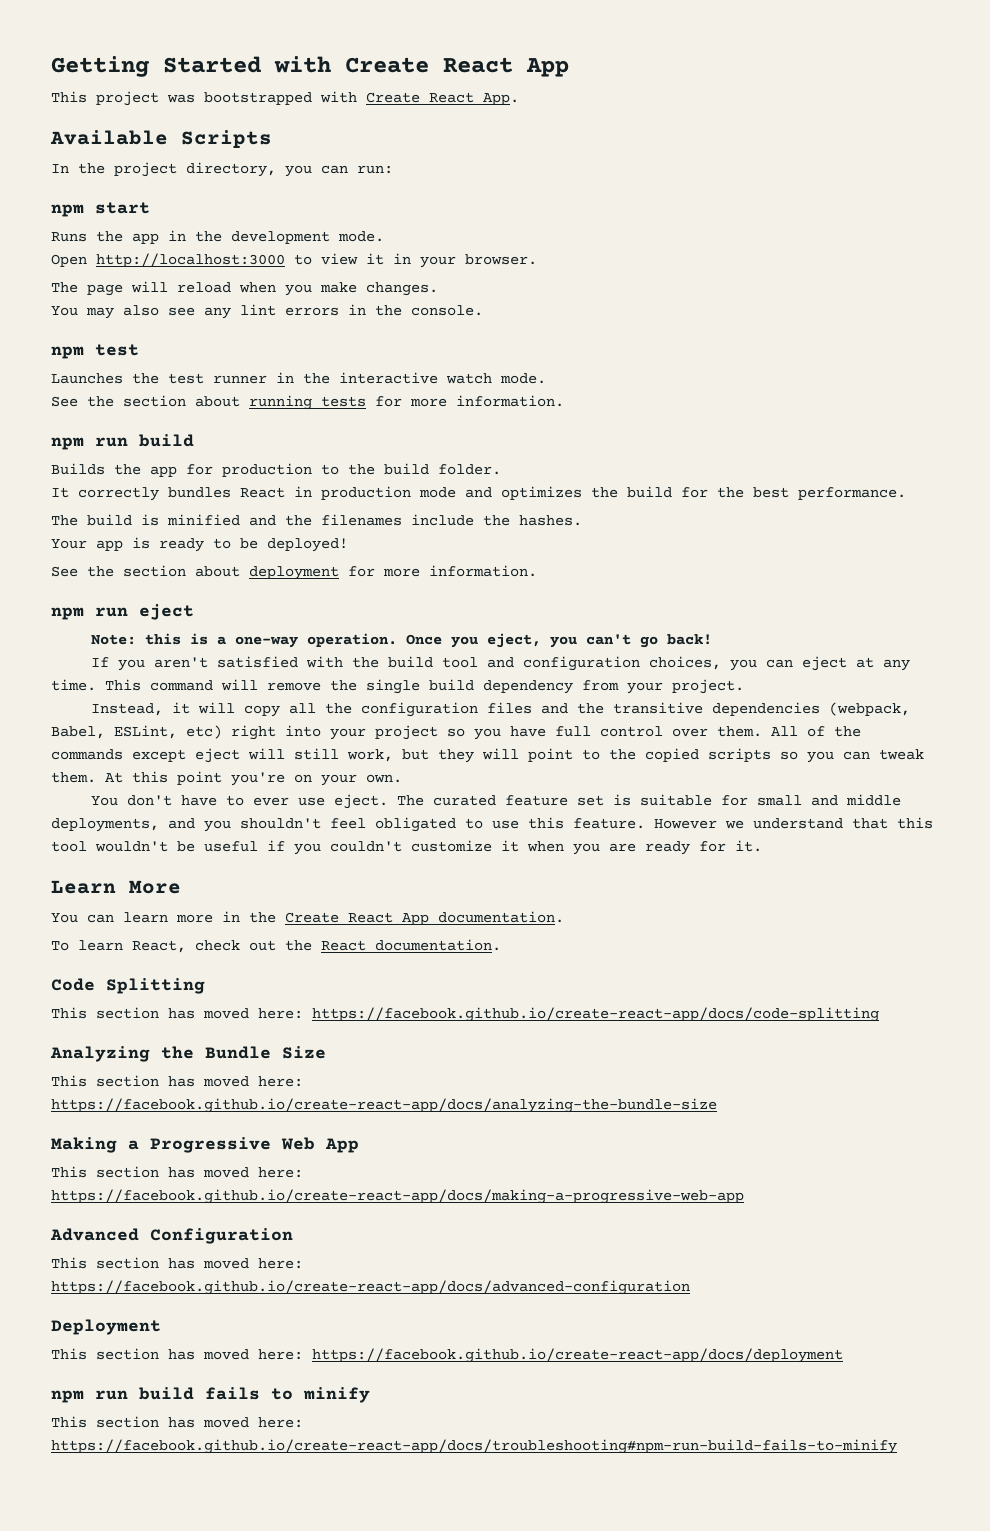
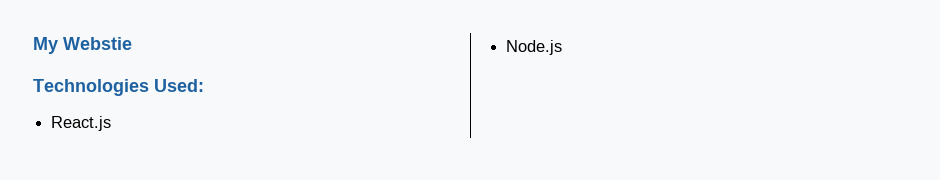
[51,56,569,77] [51,91,519,106] [50,130,272,148] [51,162,393,177] [51,202,150,217] [51,230,384,244] [51,253,537,268] [51,281,438,296] [51,304,483,319] [51,344,139,359] [51,372,546,384] [51,395,564,410] [51,434,194,450] [51,463,501,477] [51,486,906,501] [51,514,582,526] [51,537,348,552] [51,565,537,580] [51,604,194,620] [91,633,713,648] [91,656,911,671] [51,679,744,694] [91,702,911,717] [51,725,861,740] [51,748,924,763] [51,771,402,786] [91,794,902,809] [51,817,933,832] [51,840,762,855] [51,880,181,894] [51,911,564,925] [51,939,501,953] [51,978,205,994] [51,1007,879,1022] [50,1046,326,1062] [51,1075,303,1087] [51,1098,717,1113] [51,1137,359,1153] [51,1166,303,1178] [51,1189,744,1204] [50,1228,293,1244] [51,1257,303,1269] [51,1280,690,1295] [51,1319,161,1335] [51,1348,843,1363] [51,1387,370,1403] [51,1416,303,1428] [51,1439,897,1454] Getting Started with Create React App // This project was bootstrapped with Create React App. // Available Scripts // In the project directory, you can run: // npm start // Runs the app in the development mode. // Open http://localhost:3000 to view it in your browser. // The page will reload when you make changes. // You may also see any lint errors in the console. // npm test // Launches the test runner in the interactive watch mode. // See the section about running tests for more information. // npm run build // Builds the app for production to the build folder. // It correctly bundles React in production mode and optimizes the build for the best performance. // The build is minified and the filenames include the hashes. // Your app is ready to be deployed! // See the section about deployment for more information. // npm run eject // Note: this is a one-way operation. Once you eject, you can't go back! // If you aren't satisfied with the build tool and configuration choices, you can eject at any time. This command will remove the single build dependency from your project. // Instead, it will copy all the configuration files and the transitive dependencies (webpack, Babel, ESLint, etc) right into your project so you have full control over them. All of the commands except eject will still work, but they will point to the copied scripts so you can tweak them. At this point you're on your own. // You don't have to ever use eject. The curated feature set is suitable for small and middle deployments, and you shouldn't feel obligated to use this feature. However we understand that this tool wouldn't be useful if you couldn't customize it when you are ready for it. // Learn More // You can learn more in the Create React App documentation. // To learn React, check out the React documentation. // Code Splitting // This section has moved here: https://facebook.github.io/create-react-app/docs/code-splitting // Analyzing the Bundle Size // This section has moved here: https://facebook.github.io/create-react-app/docs/analyzing-the-bundle-size // Making a Progressive Web App // This section has moved here: https://facebook.github.io/create-react-app/docs/making-a-progressive-web-app // Advanced Configuration // This section has moved here: https://facebook.github.io/create-react-app/docs/advanced-configuration // Deployment // This section has moved here: https://facebook.github.io/create-react-app/docs/deployment // npm run build fails to minify // This section has moved here: https://facebook.github.io/create-react-app/docs/troubleshooting#npm-run-build-fails-to-minify -> [33,37,132,54] [33,79,204,96] [51,116,112,131] [506,40,563,55] My Webstie // Technologies Used: // React.js // Node.js

